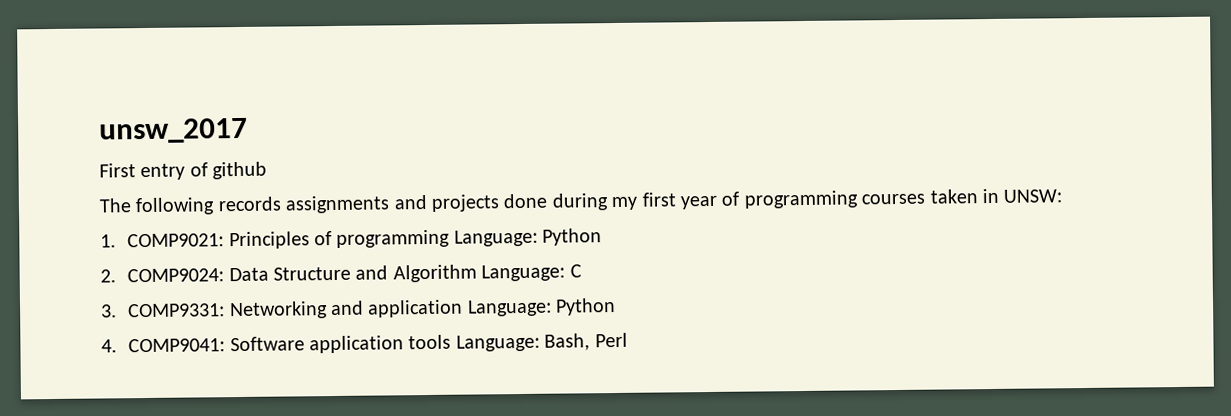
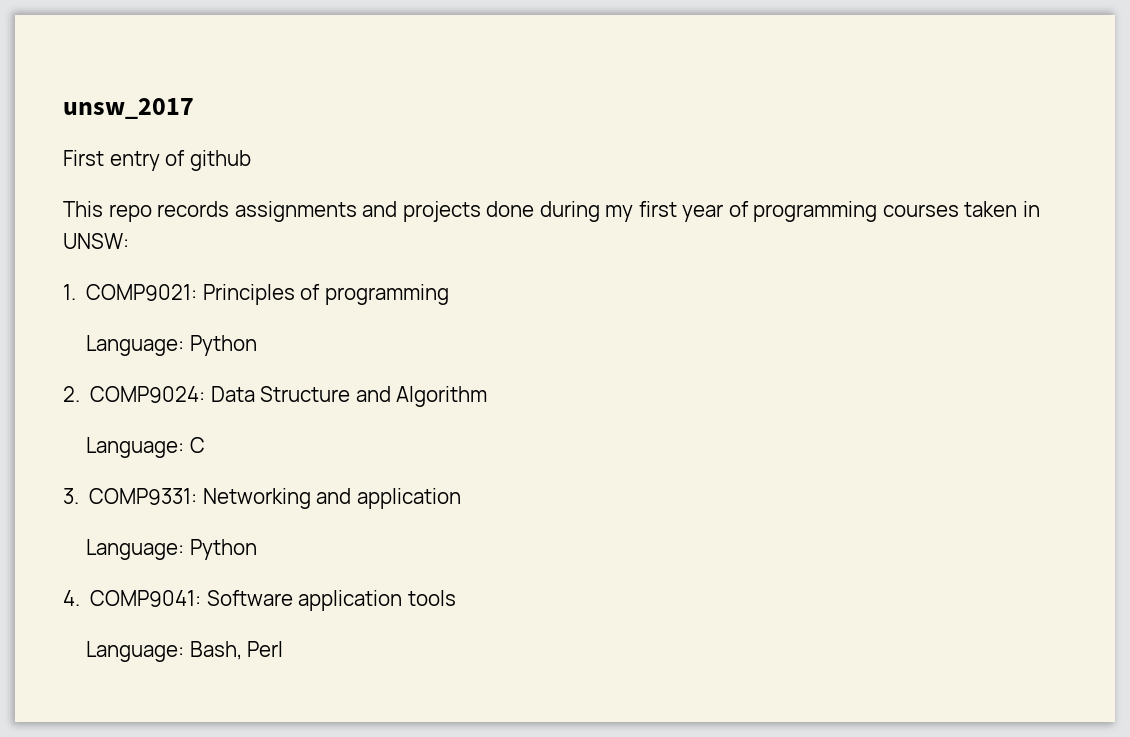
[99,197,216,216] The following -> [63,201,152,222] This repo
(451, 238) none -> (449, 294) //
(477, 273) none -> (488, 396) //
(464, 308) none -> (461, 498) //
(452, 342) none -> (456, 598) //

